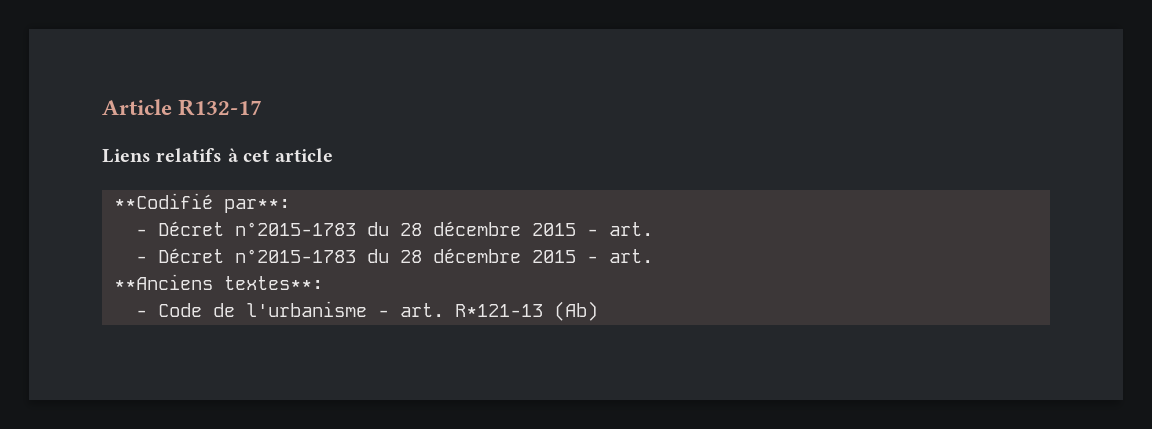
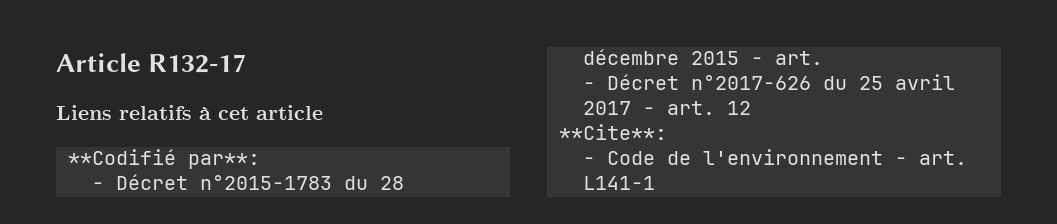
[235,248,653,263] [114,274,323,290] n°2015-1783 du 28 décembre 2015 - art. // **Anciens textes**: -> [691,74,956,90] [583,101,752,115] [559,124,668,140] n°2017-626 du 25 avril 2017 - art. 12 // **Cite**:
[246,301,598,321] l'urbanisme - art. R*121-13 (Ab) -> [703,149,968,165] [583,176,656,190] l'environnement - art. L141-1

